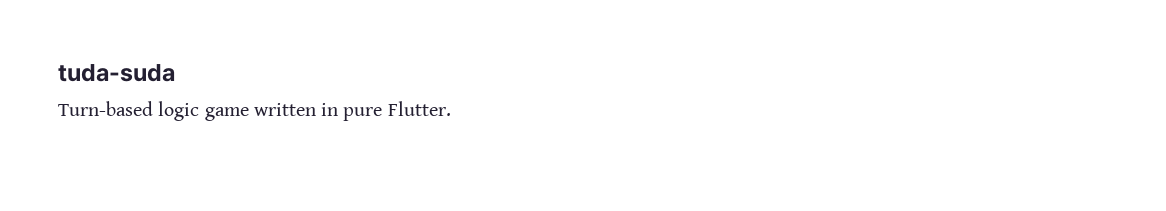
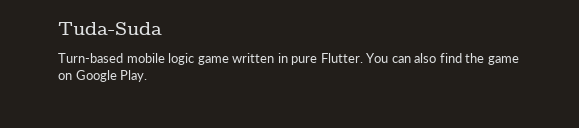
[58,64,175,82] tuda-suda -> [58,22,162,35] Tuda-Suda
(153, 108) none -> [126,53,165,63] mobile
(451, 108) none -> [366,53,519,65] [58,70,148,82] You can also find the game on Google Play.

